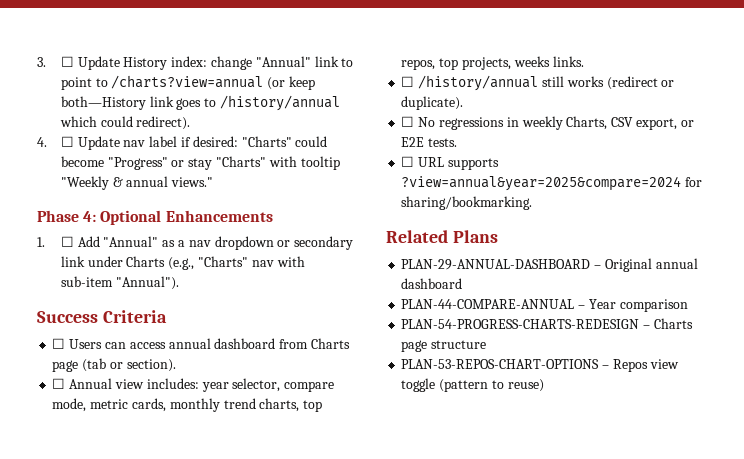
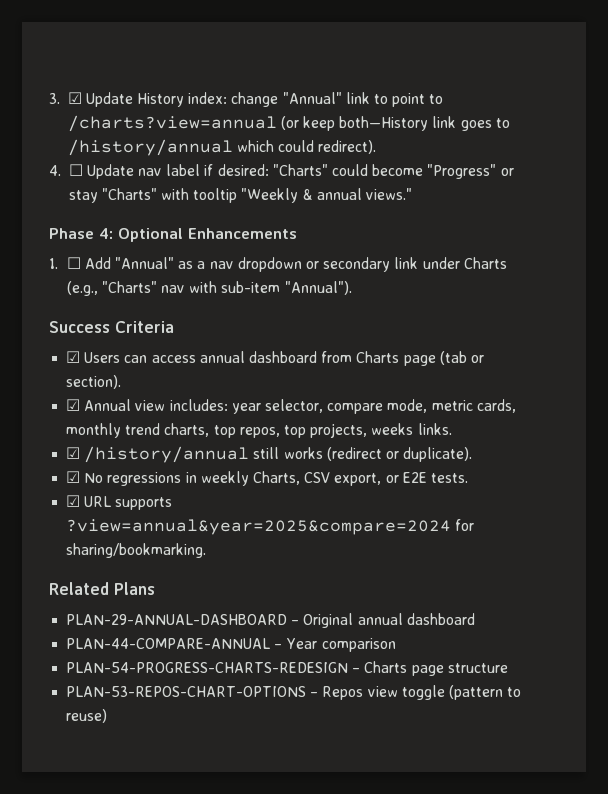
[60,56,74,67] ☐ -> [67,92,82,104] ☑
[52,338,66,349] ☐ -> [66,351,81,363] ☑
[52,378,66,389] ☐ -> [66,399,81,411] ☑
[401,76,415,87] ☐ -> [66,447,81,459] ☑
[401,116,415,127] ☐ -> [66,471,81,483] ☑
[401,156,415,167] ☐ -> [66,495,81,507] ☑

